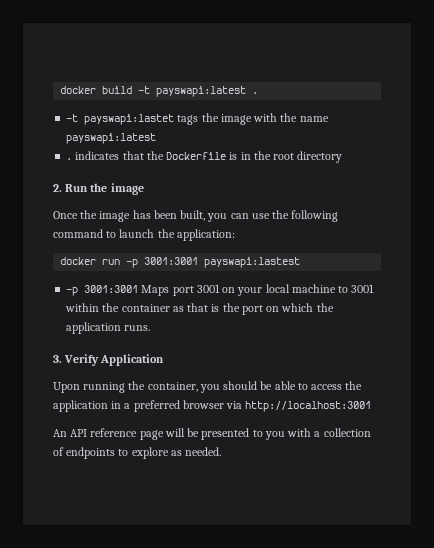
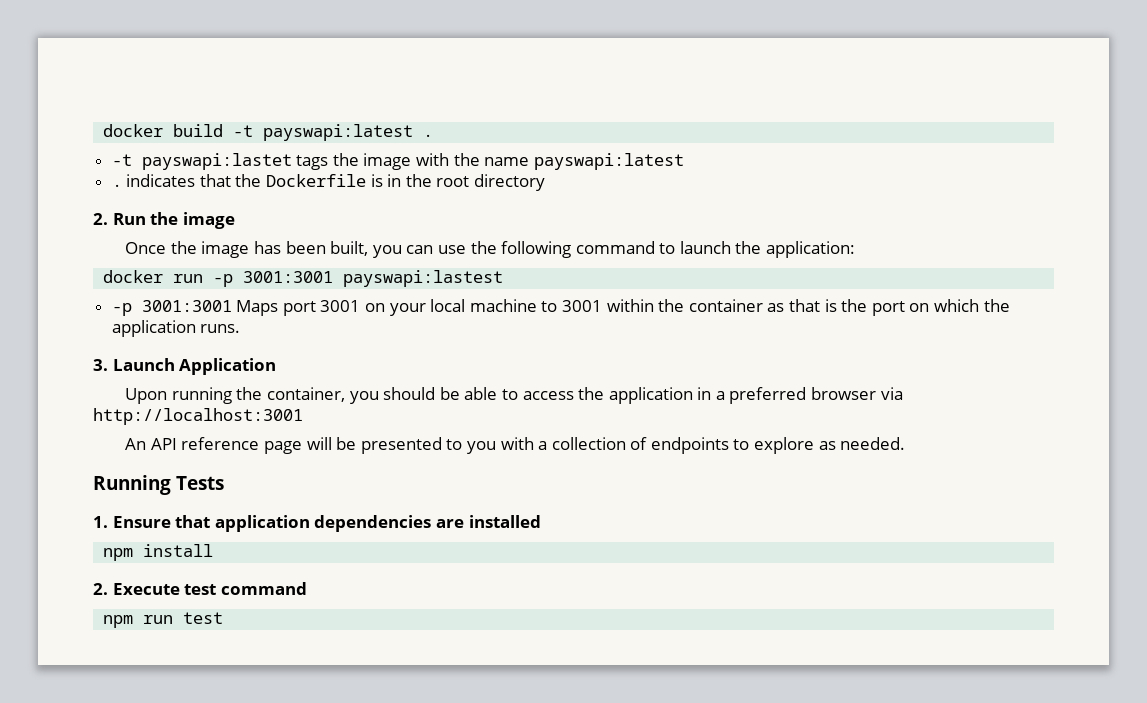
[64,354,100,366] Verify -> [112,358,175,371] Launch
(222, 451) none -> [93,475,224,495] [93,515,541,532] [103,544,214,561] [93,582,307,595] [103,612,224,628] // Running Tests // 1. Ensure that application dependencies are installed // npm install // 2. Execute test command // npm run test

